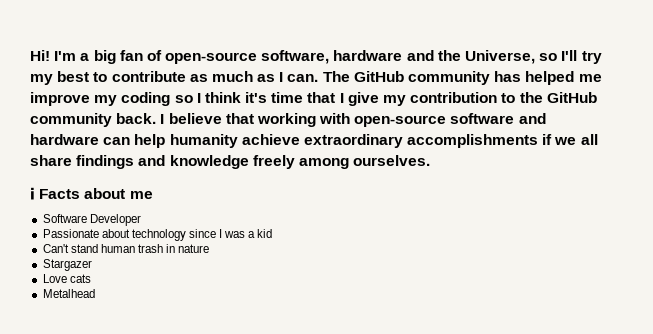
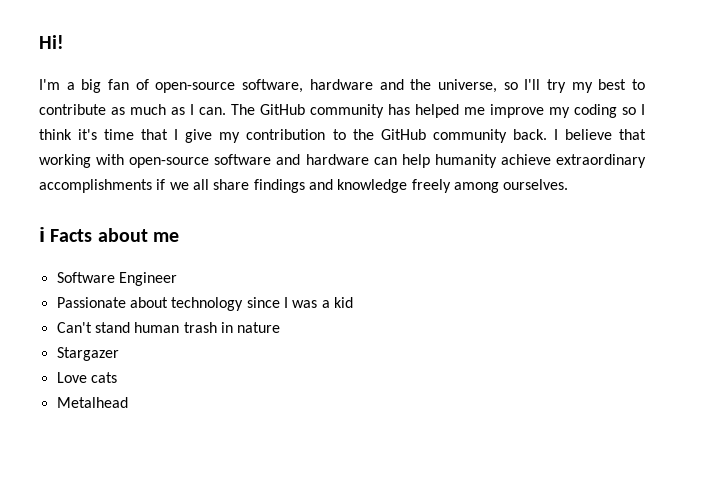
(50, 55) none -> (64, 42) //
[465,50,536,64] Universe, -> [437,79,497,93] universe,
[89,214,141,226] Developer -> [118,272,177,286] Engineer

